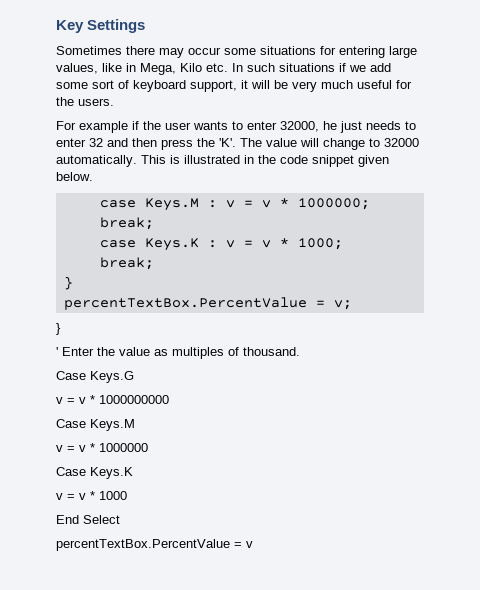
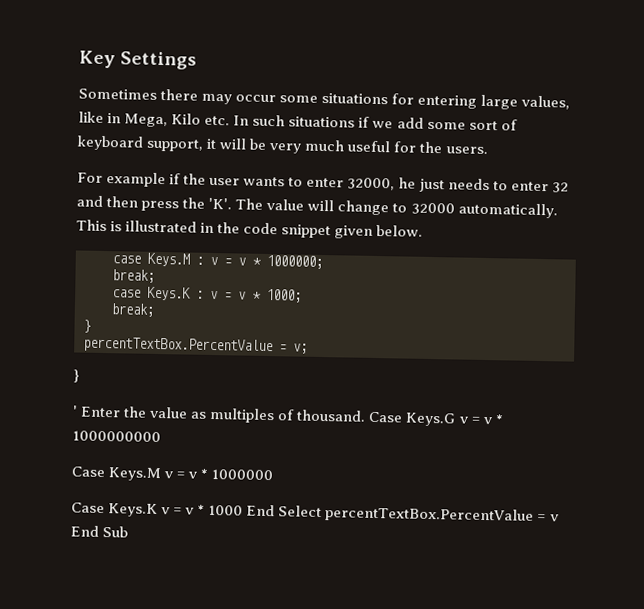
(300, 351) // -> (367, 415) none
(134, 377) // -> (457, 419) none
(135, 425) // -> (162, 474) none
(133, 473) // -> (159, 510) none
(127, 495) // -> (244, 510) none
(120, 519) // -> (323, 511) none
(253, 544) none -> [70,525,129,538] End Sub

